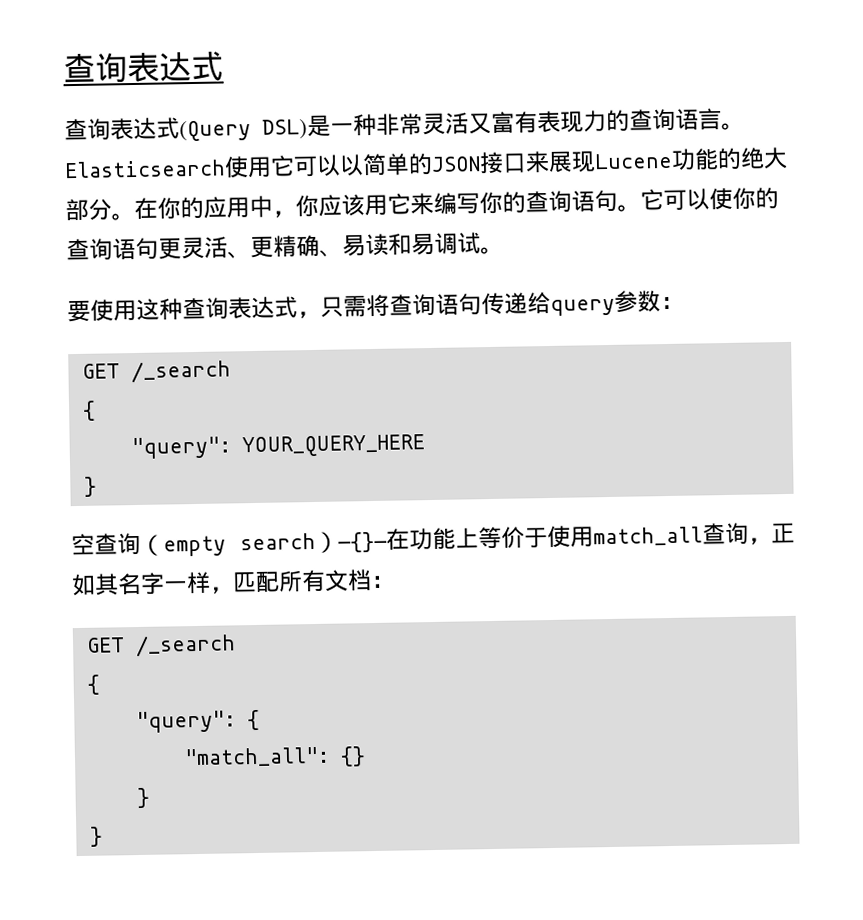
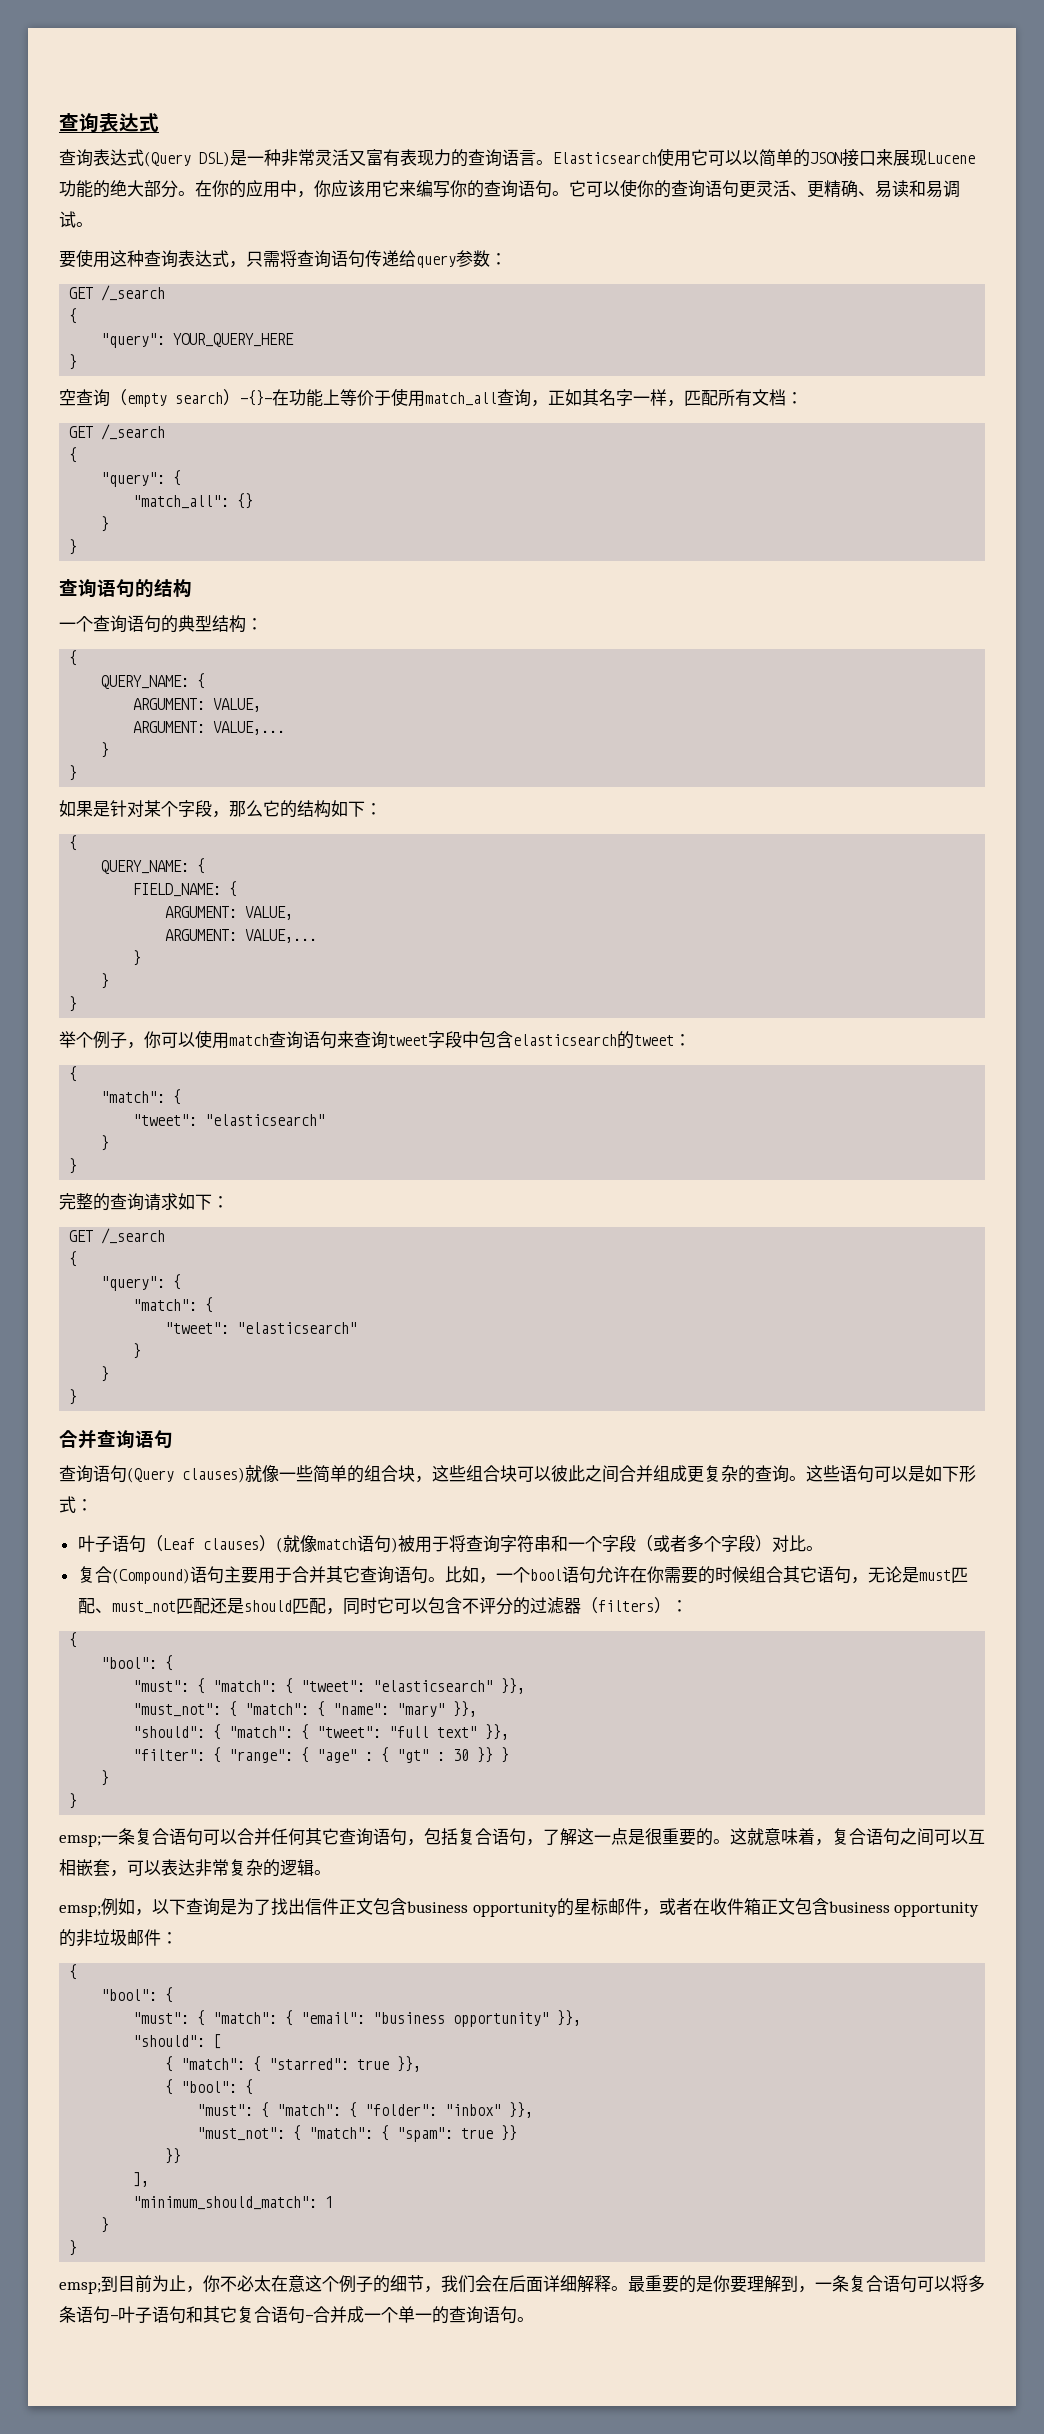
(103, 836) none -> [59,579,192,598] [59,615,263,633] [69,650,78,666] [101,673,206,689] [133,698,262,712] [133,721,286,735] [101,742,110,758] [69,765,78,781] [59,800,382,818] [69,835,78,851] [101,858,206,874] [133,881,238,897] [165,906,294,920] [165,929,318,943] [133,950,142,966] [101,973,110,989] [69,996,78,1012] [59,1030,691,1049] [69,1066,78,1082] [101,1089,182,1105] [133,1114,326,1126] [101,1135,110,1151] [69,1158,78,1174] [59,1193,229,1211] [69,1228,166,1244] [69,1251,78,1267] [101,1274,182,1291] [133,1297,214,1313] [165,1322,358,1334] [133,1343,142,1359] [101,1366,110,1382] [69,1389,78,1405] [59,1429,173,1449] [59,1465,976,1483] [59,1496,93,1513] [77,1535,823,1553] [77,1566,968,1584] [77,1597,688,1615] [69,1632,78,1648] [101,1655,174,1671] [133,1678,526,1694] [133,1701,478,1717] [133,1724,510,1740] [133,1747,510,1763] [101,1770,110,1786] [69,1793,78,1809] [59,1828,985,1847] [59,1859,331,1877] [59,1898,980,1917] [59,1929,178,1947] [69,1964,78,1980] [101,1987,174,2003] [133,2010,582,2027] [133,2034,222,2049] [165,2056,422,2072] [165,2079,254,2095] [197,2102,534,2118] [197,2125,518,2142] [165,2148,182,2164] [133,2172,150,2187] [133,2196,334,2210] [101,2217,110,2233] [69,2240,78,2256] [59,2275,985,2294] [59,2306,534,2324] // 查询语句的结构 // 一个查询语句的典型结构： // { // QUERY_NAME: { // ARGUMENT: VALUE, // ARGUMENT: VALUE,... // } // } // 如果是针对某个字段，那么它的结构如下： // { // QUERY_NAME: { // FIELD_NAME: { // ARGUMENT: VALUE, // ARGUMENT: VALUE,... // } // } // } // 举个例子，你可以使用match查询语句来查询tweet字段中包含elasticsearch的tweet： // { // "match": { // "tweet": "elasticsearch" // } // } // 完整的查询请求如下： // GET /_search // { // "query": { // "match": { // "tweet": "elasticsearch" // } // } // } // 合并查询语句 // 查询语句(Query clauses)就像一些简单的组合块，这些组合块可以彼此之间合并组成更复杂的查询。这些语句可以是如下形式： // 叶子语句（Leaf clauses）(就像match语句)被用于将查询字符串和一个字段（或者多个字段）对比。 // 复合(Compound)语句主要用于合并其它查询语句。比如，一个bool语句允许在你需要的时候组合其它语句，无论是must匹配、must_not匹配还是should匹配，同时它可以包含不评分的过滤器（filters）： // { // "bool": { // "must": { "match": { "tweet": "elasticsearch" }}, // "must_not": { "match": { "name": "mary" }}, // "should": { "match": { "tweet": "full text" }}, // "filter": { "range": { "age" : { "gt" : 30 }} } // } // } // emsp;一条复合语句可以合并任何其它查询语句，包括复合语句，了解这一点是很重要的。这就意味着，复合语句之间可以互相嵌套，可以表达非常复杂的逻辑。 // emsp;例如，以下查询是为了找出信件正文包含business opportunity的星标邮件，或者在收件箱正文包含business opportunity的非垃圾邮件： // { // "bool": { // "must": { "match": { "email": "business opportunity" }}, // "should": [ // { "match": { "starred": true }}, // { "bool": { // "must": { "match": { "folder": "inbox" }}, // "must_not": { "match": { "spam": true }} // }} // ], // "minimum_should_match": 1 // } // } // emsp;到目前为止，你不必太在意这个例子的细节，我们会在后面详细解释。最重要的是你要理解到，一条复合语句可以将多条语句—叶子语句和其它复合语句—合并成一个单一的查询语句。

